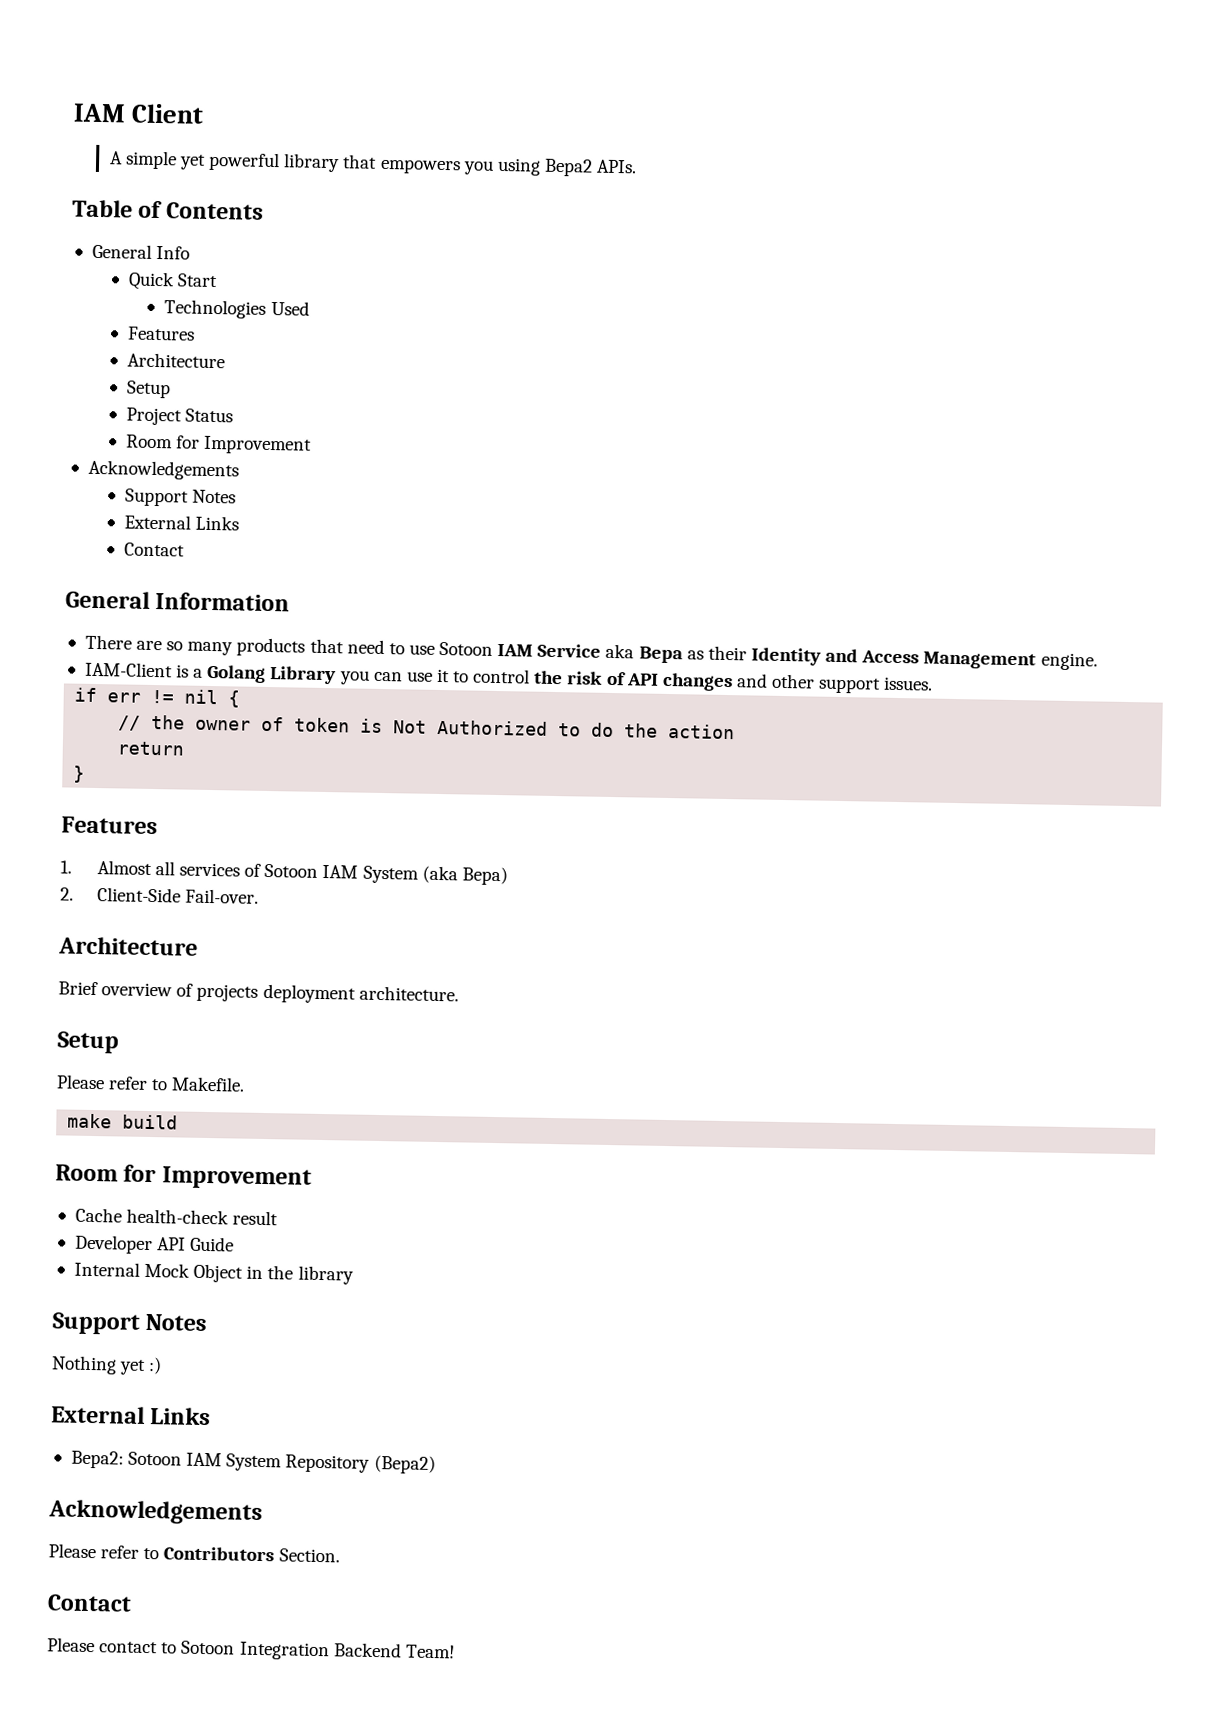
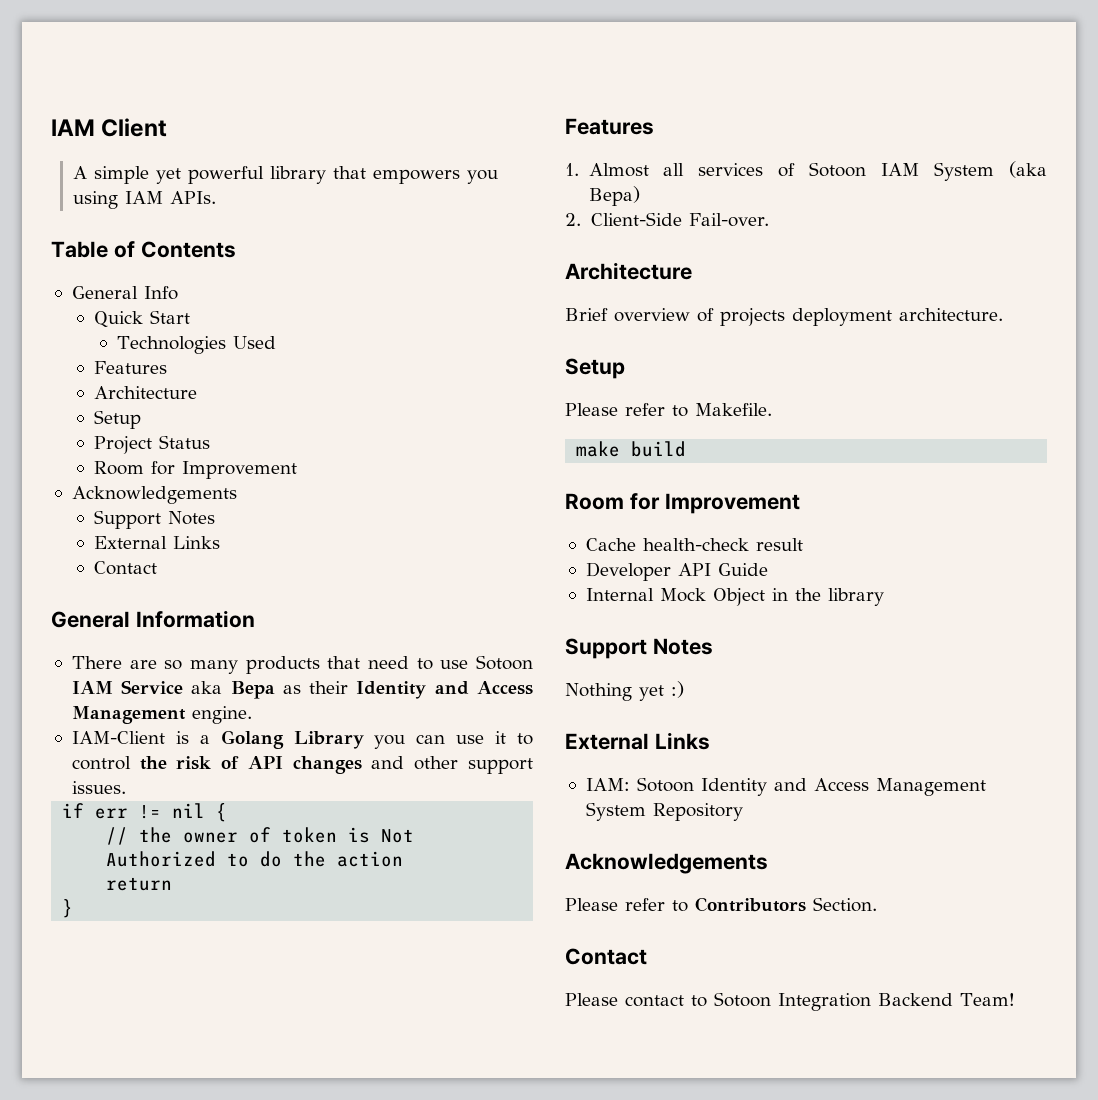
[543,158,593,177] Bepa2 -> [125,191,164,204] IAM
[70,1450,223,1469] Bepa2: Sotoon IAM -> [585,777,986,796] IAM: Sotoon Identity and Access Management
[373,1454,436,1475] (Bepa2) -> (743, 812) none

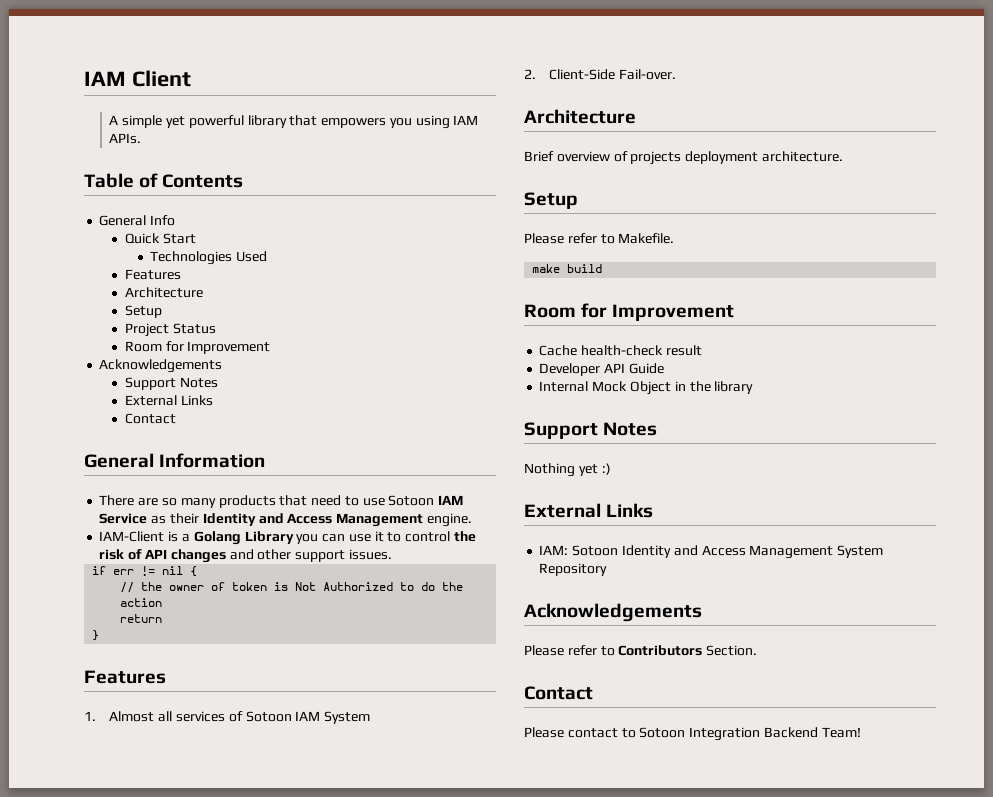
[191,681,275,699] aka Bepa -> (148, 518) none
[1009,161,1047,178] [588,186,640,206] (aka Bepa) -> (371, 717) none

